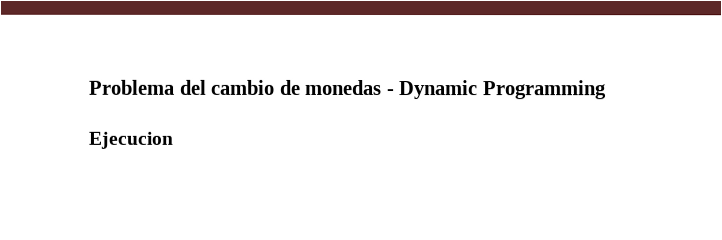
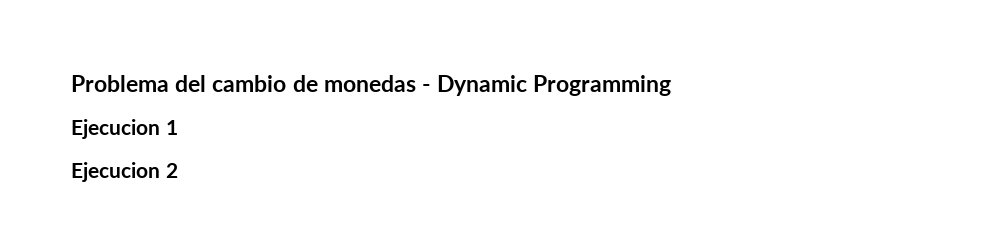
(173, 140) none -> [165,120,178,135] [71,162,178,182] 1 // Ejecucion 2

